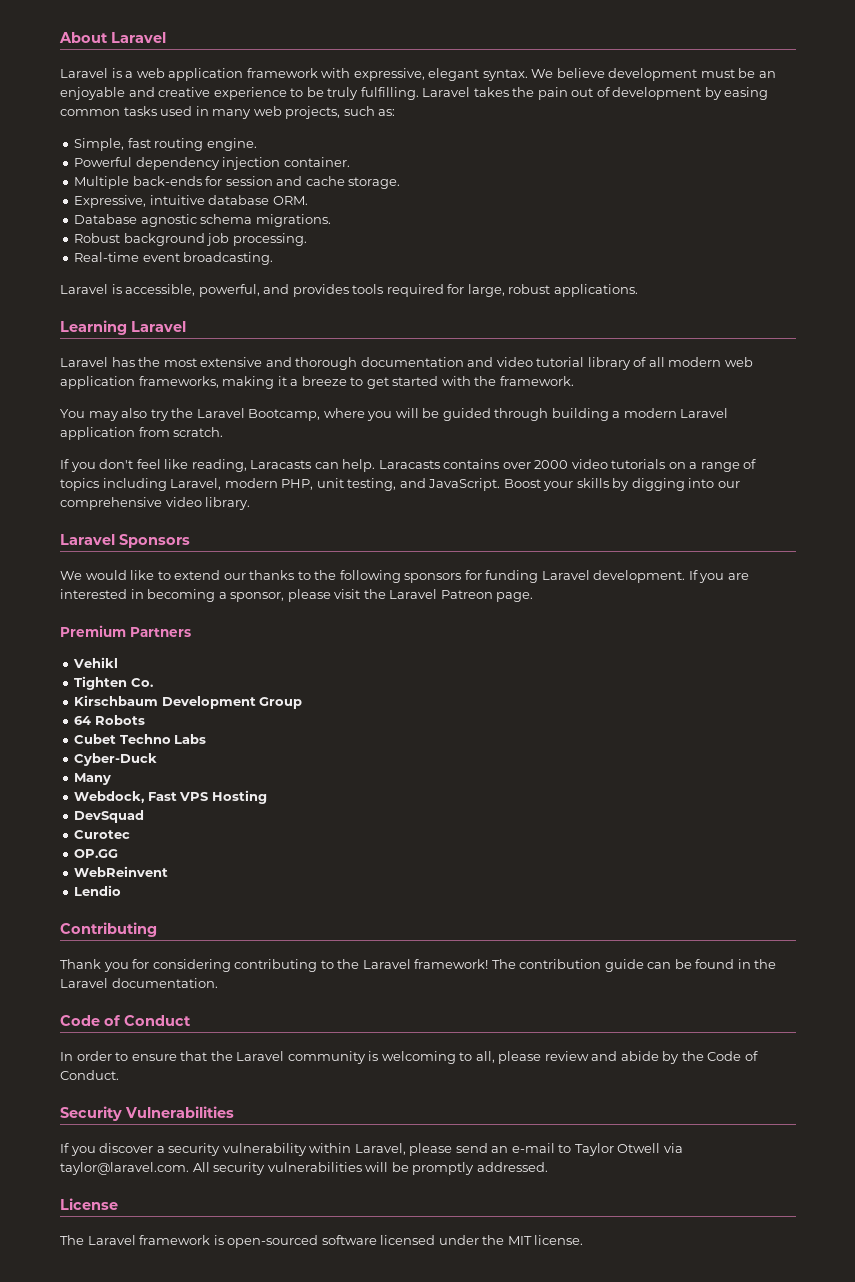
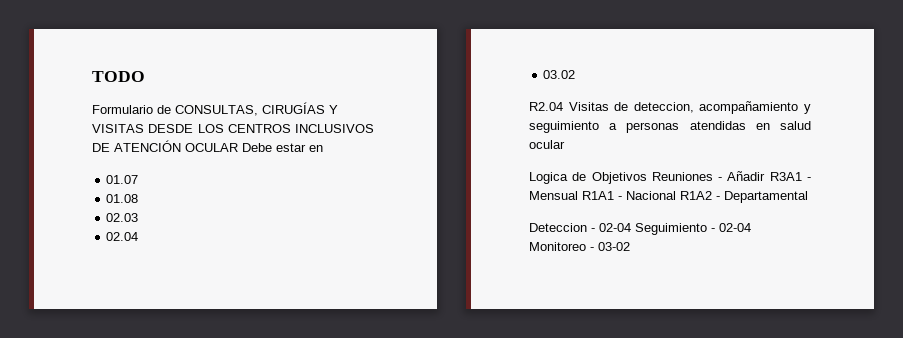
[59,32,166,43] [60,68,776,81] [60,87,769,100] [60,106,396,119] [74,138,257,151] [74,157,350,170] [74,176,401,189] [74,195,308,208] [74,214,331,227] [74,233,307,246] [74,252,274,265] [60,284,638,297] [60,320,186,335] [60,357,753,370] [60,376,574,389] [60,408,729,421] [60,427,224,440] [60,459,757,472] [60,478,740,491] [60,497,251,510] [60,534,190,548] [60,570,749,583] [60,589,534,602] [60,625,191,637] [73,657,119,668] [74,676,153,690] [74,695,303,709] [74,715,145,725] [74,734,207,744] [74,753,158,766] [74,773,112,785] [74,790,267,804] [74,810,145,823] [74,830,131,839] [74,849,119,858] [74,866,169,877] [74,885,122,896] [60,922,157,937] [60,959,777,972] [60,978,218,988] [60,1015,191,1026] [60,1051,758,1064] [60,1070,119,1080] [60,1106,234,1121] [60,1143,683,1156] [60,1162,548,1175] [60,1198,118,1210] [60,1235,584,1248] About Laravel // Laravel is a web application framework with expressive, elegant syntax. We believe development must be an enjoyable and creative experience to be truly fulfilling. Laravel takes the pain out of development by easing common tasks used in many web projects, such as: // Simple, fast routing engine. // Powerful dependency injection container. // Multiple back-ends for session and cache storage. // Expressive, intuitive database ORM. // Database agnostic schema migrations. // Robust background job processing. // Real-time event broadcasting. // Laravel is accessible, powerful, and provides tools required for large, robust applications. // Learning Laravel // Laravel has the most extensive and thorough documentation and video tutorial library of all modern web application frameworks, making it a breeze to get started with the framework. // You may also try the Laravel Bootcamp, where you will be guided through building a modern Laravel application from scratch. // If you don't feel like reading, Laracasts can help. Laracasts contains over 2000 video tutorials on a range of topics including Laravel, modern PHP, unit testing, and JavaScript. Boost your skills by digging into our comprehensive video library. // Laravel Sponsors // We would like to extend our thanks to the following sponsors for funding Laravel development. If you are interested in becoming a sponsor, please visit the Laravel Patreon page. // Premium Partners // Vehikl // Tighten Co. // Kirschbaum Development Group // 64 Robots // Cubet Techno Labs // Cyber-Duck // Many // Webdock, Fast VPS Hosting // DevSquad // Curotec // OP.GG // WebReinvent // Lendio // Contributing // Thank you for considering contributing to the Laravel framework! The contribution guide can be found in the Laravel documentation. // Code of Conduct // In order to ensure that the Laravel community is welcoming to all, please review and abide by the Code of Conduct. // Security Vulnerabilities // If you discover a security vulnerability within Laravel, please send an e-mail to Taylor Otwell via taylor@laravel.com. All security vulnerabilities will be promptly addressed. // License // The Laravel framework is open-sourced software licensed under the MIT license. -> [92,71,145,82] [92,102,338,116] [92,124,374,133] [92,140,323,152] [106,175,139,184] [106,194,139,203] [106,213,139,222] [106,232,139,241] [543,70,576,79] [529,101,811,114] [529,121,811,133] [529,140,565,149] [529,171,811,184] [529,191,808,203] [529,223,751,235] [529,242,630,251] TODO // Formulario de CONSULTAS, CIRUGÍAS Y VISITAS DESDE LOS CENTROS INCLUSIVOS DE ATENCIÓN OCULAR Debe estar en // 01.07 // 01.08 // 02.03 // 02.04 // 03.02 // R2.04 Visitas de deteccion, acompañamiento y seguimiento a personas atendidas en salud ocular // Logica de Objetivos Reuniones - Añadir R3A1 - Mensual R1A1 - Nacional R1A2 - Departamental // Deteccion - 02-04 Seguimiento - 02-04 Monitoreo - 03-02

